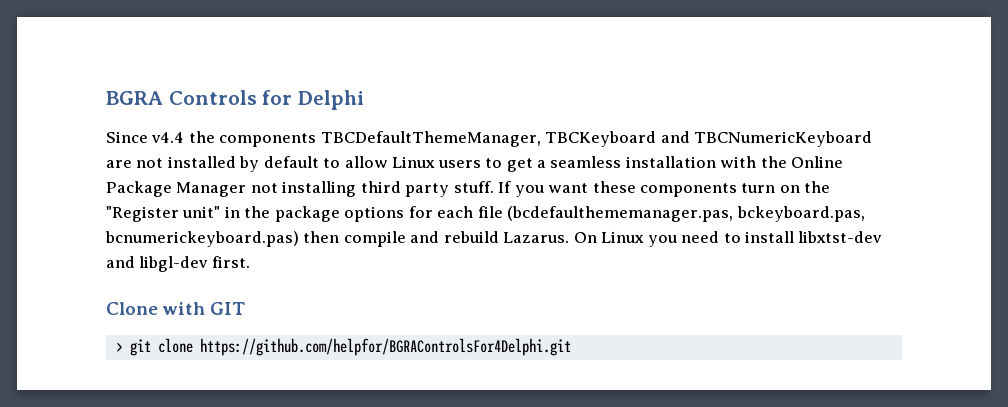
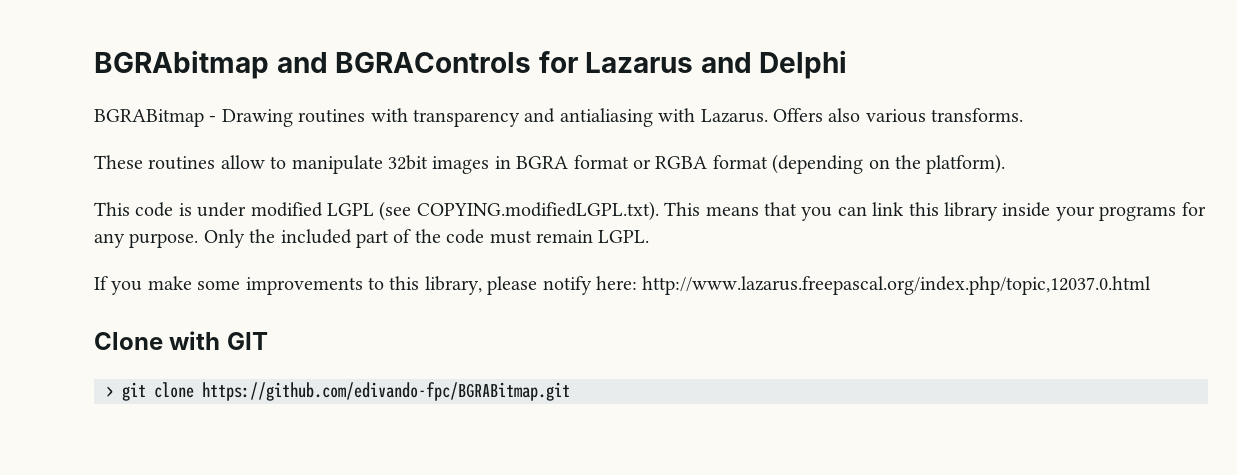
[106,90,365,110] [106,131,873,147] [106,156,844,172] [106,181,831,197] [106,206,865,222] [105,231,883,247] [106,256,250,272] BGRA Controls for Delphi // Since v4.4 the components TBCDefaultThemeManager, TBCKeyboard and TBCNumericKeyboard are not installed by default to allow Linux users to get a seamless installation with the Online Package Manager not installing third party stuff. If you want these components turn on the "Register unit" in the package options for each file (bcdefaulthememanager.pas, bckeyboard.pas, bcnumerickeyboard.pas) then compile and rebuild Lazarus. On Linux you need to install libxtst-dev and libgl-dev first. -> [94,50,848,79] [94,108,1024,127] [94,154,1006,174] [94,201,1206,221] [94,229,650,248] [94,276,1152,295] BGRAbitmap and BGRAControls for Lazarus and Delphi // BGRABitmap - Drawing routines with transparency and antialiasing with Lazarus. Offers also various transforms. // These routines allow to manipulate 32bit images in BGRA format or RGBA format (depending on the platform). // This code is under modified LGPL (see COPYING.modifiedLGPL.txt). This means that you can link this library inside your programs for any purpose. Only the included part of the code must remain LGPL. // If you make some improvements to this library, please notify here: http://www.lazarus.freepascal.org/index.php/topic,12037.0.html
[199,338,571,356] https://github.com/helpfor/BGRAControlsFor4Delphi.git -> [202,382,570,401] https://github.com/edivando-fpc/BGRABitmap.git

